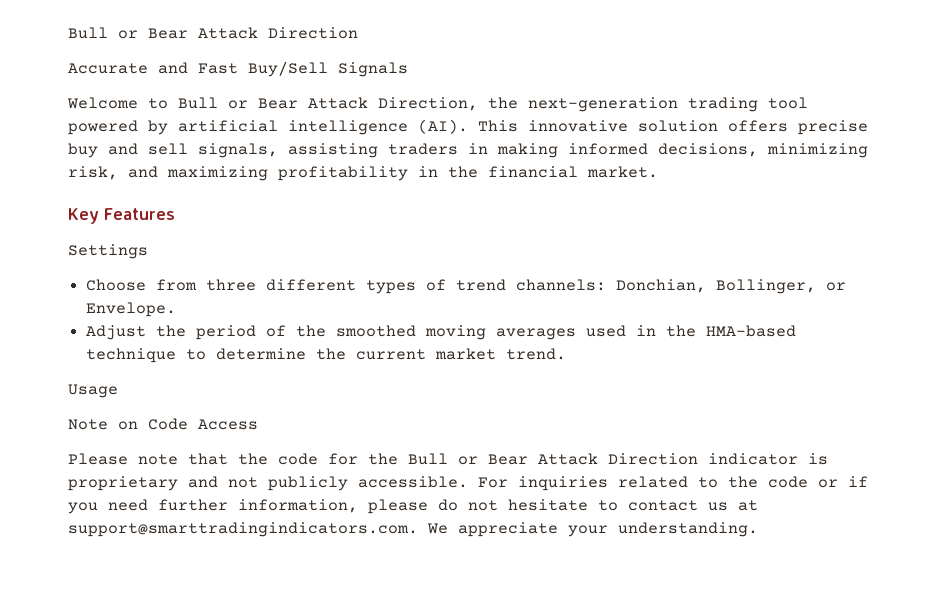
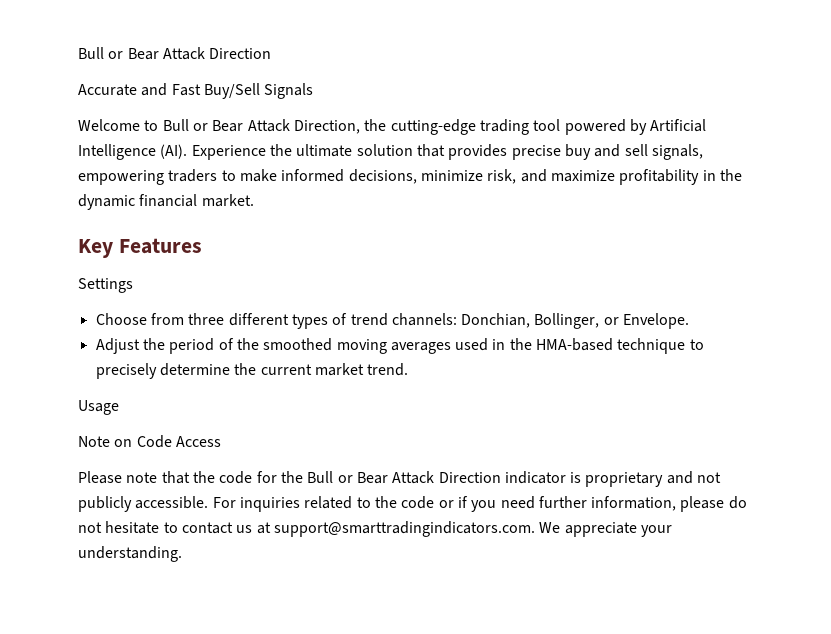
[528,97,678,112] next-generation -> [390,119,476,135] cutting-edge
[178,119,788,135] artificial intelligence (AI). This innovative solution offers -> [650,119,707,132] [78,144,508,160] Artificial Intelligence (AI). Experience the ultimate solution that provides
[288,143,558,158] assisting traders in making -> [78,169,277,185] empowering traders to make
[767,143,868,158] minimizing -> [420,170,483,181] minimize
[167,166,268,181] maximizing -> [550,170,615,182] maximize
(478, 172) none -> [78,194,135,210] dynamic
(207, 354) none -> [95,363,157,379] precisely

